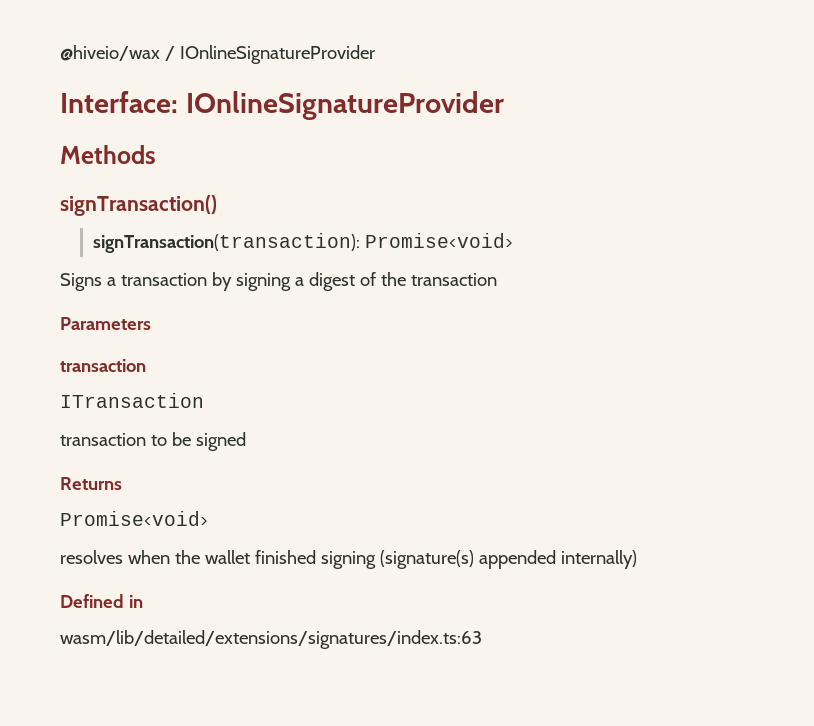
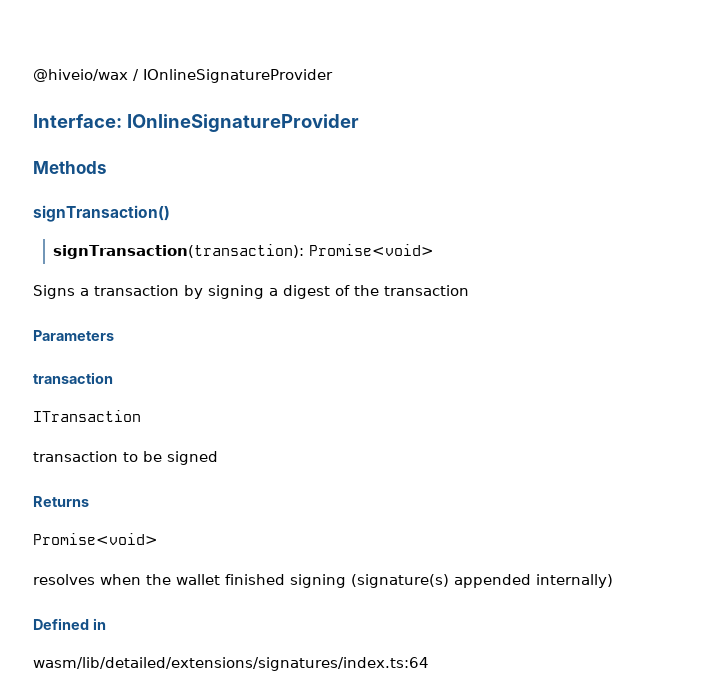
[60,630,482,649] wasm/lib/detailed/extensions/signatures/index.ts:63 -> [33,657,429,671] wasm/lib/detailed/extensions/signatures/index.ts:64

